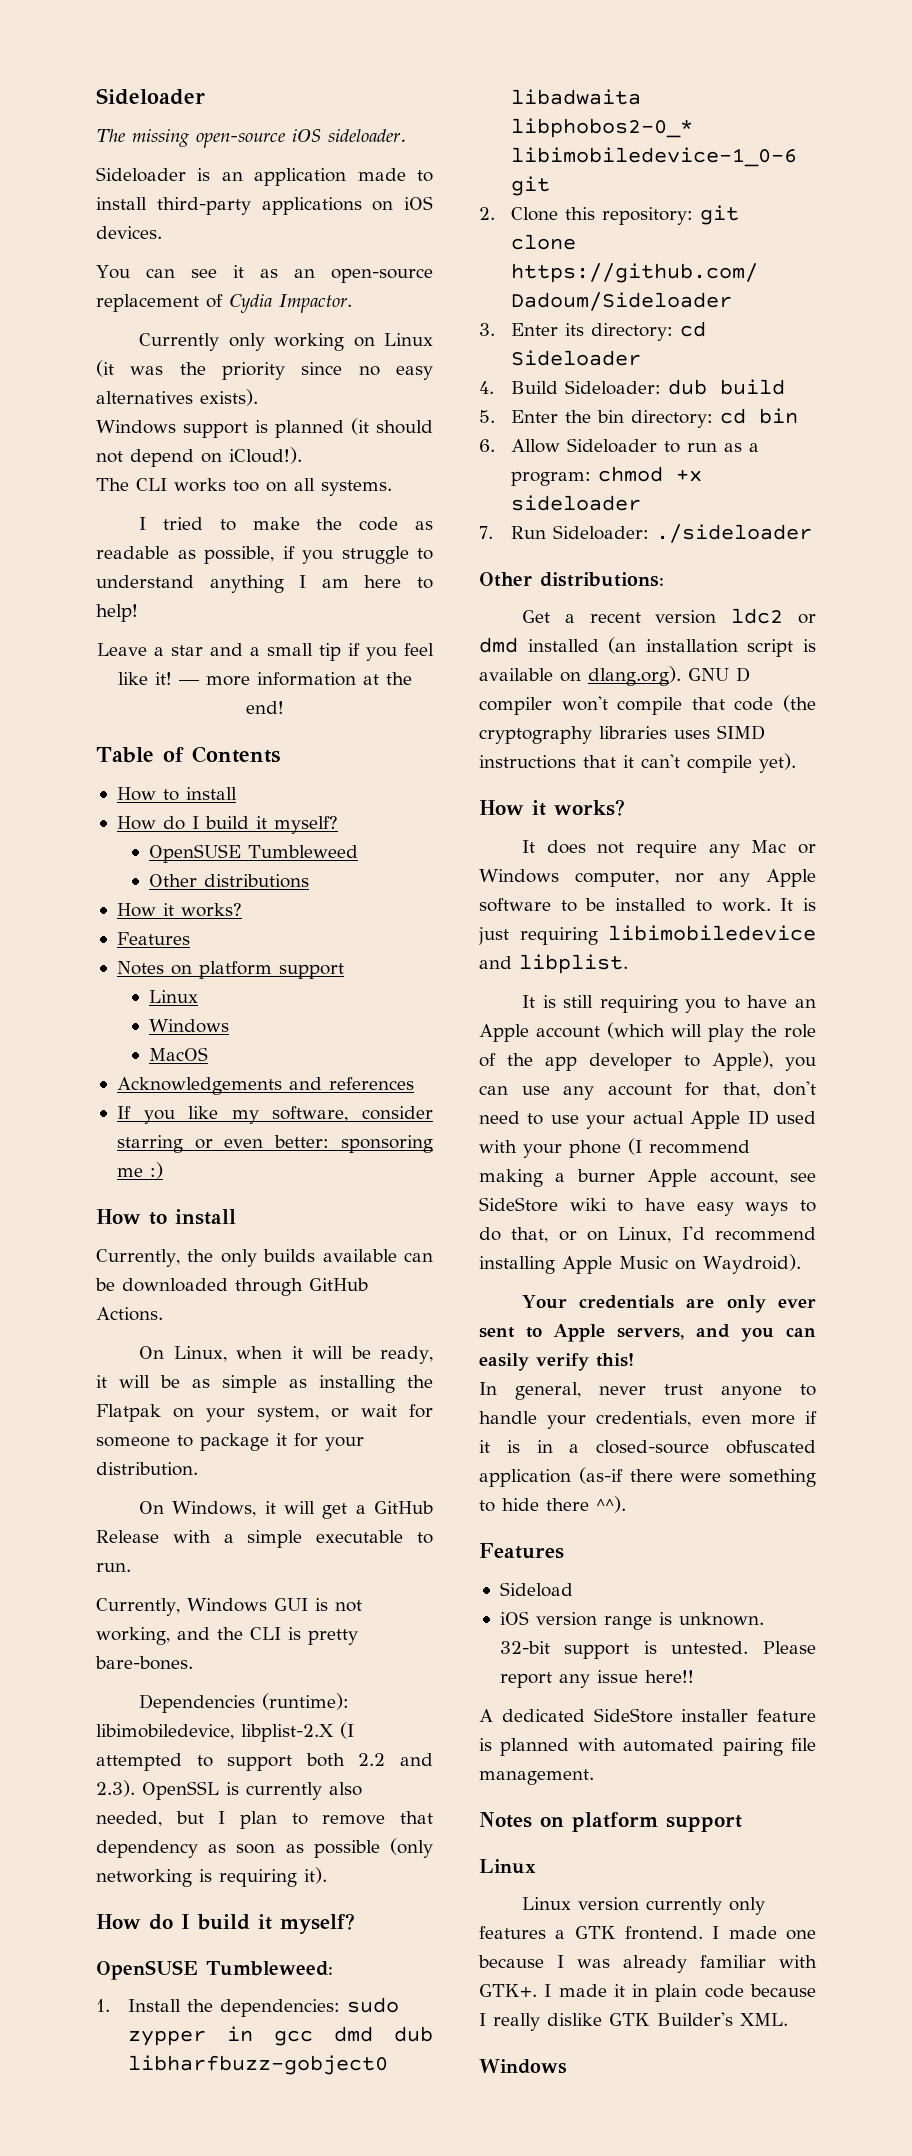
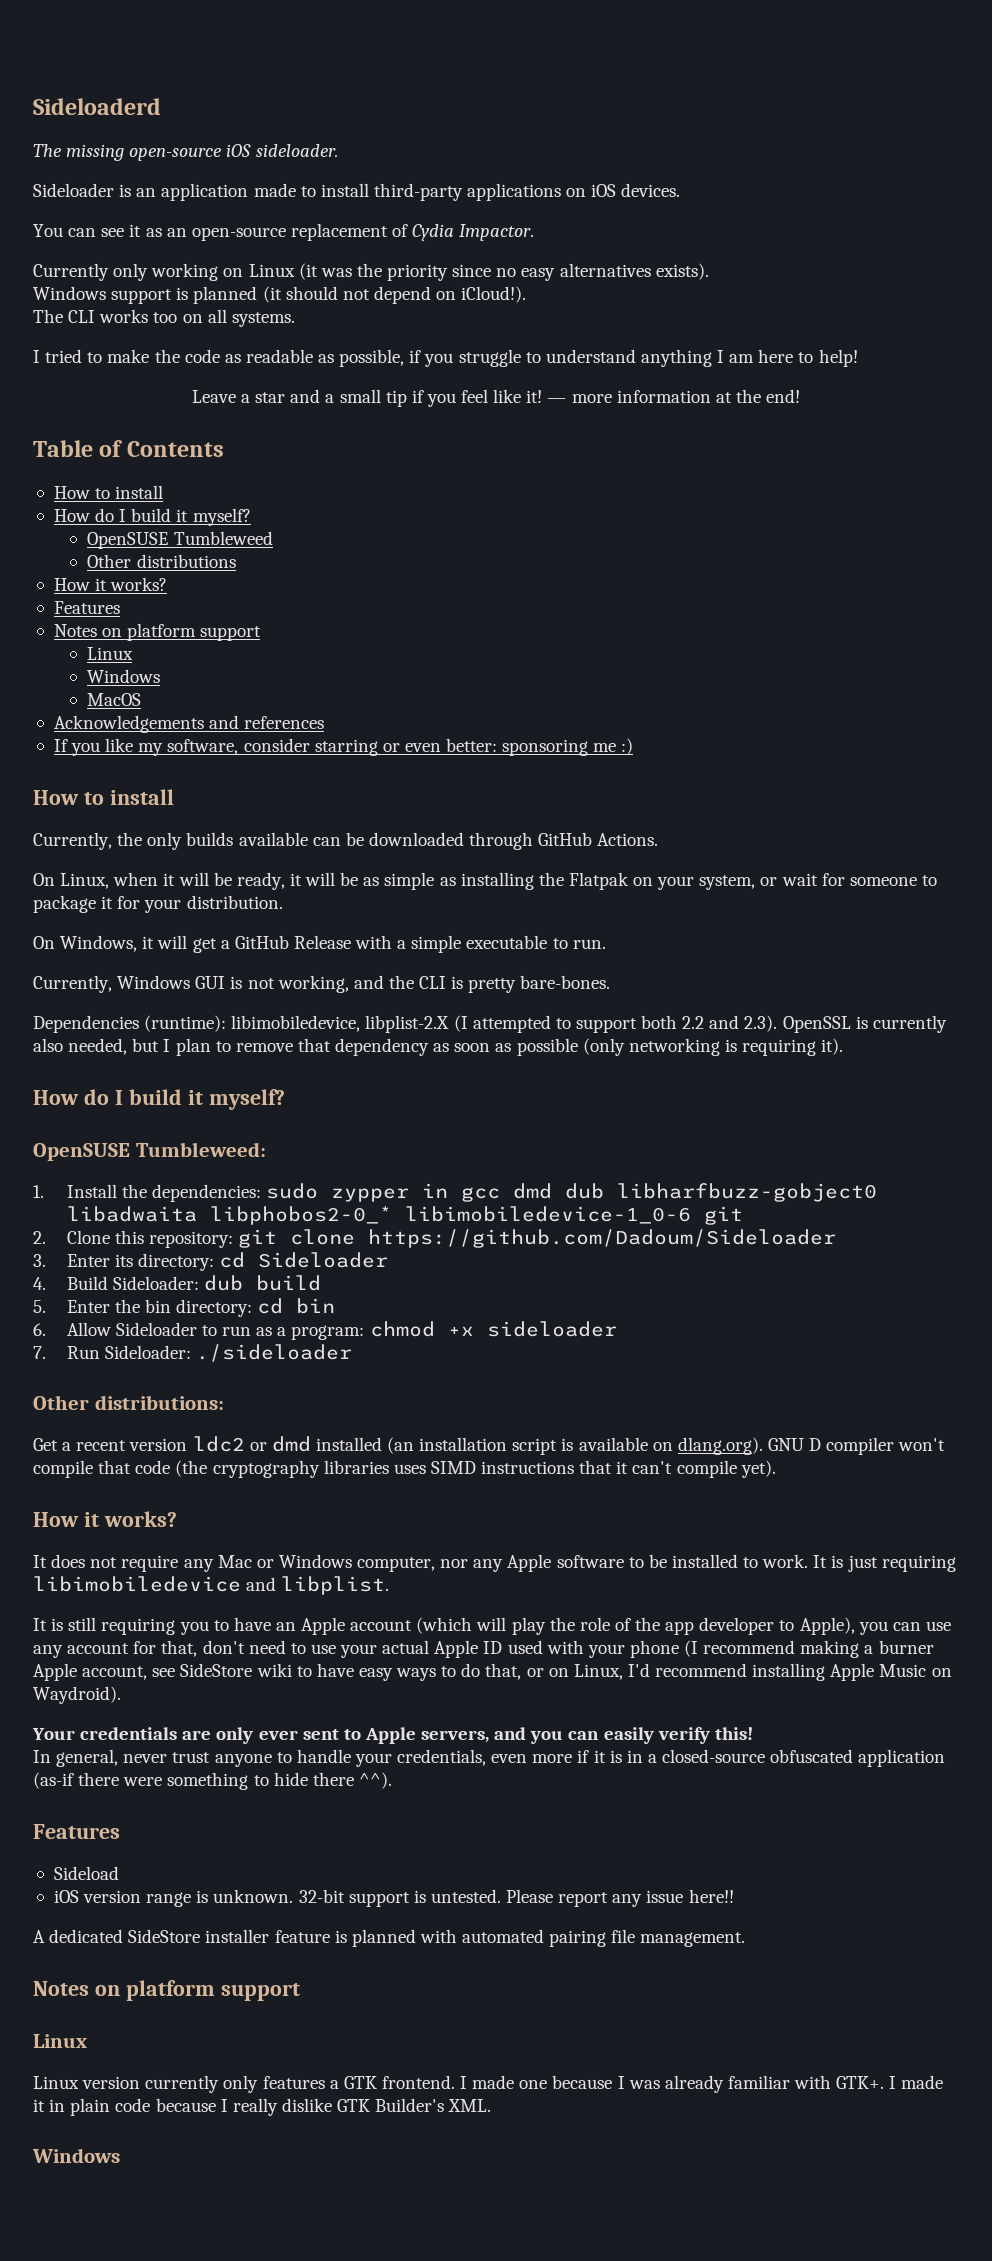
[96,88,205,105] Sideloader -> [33,98,161,115] Sideloaderd

